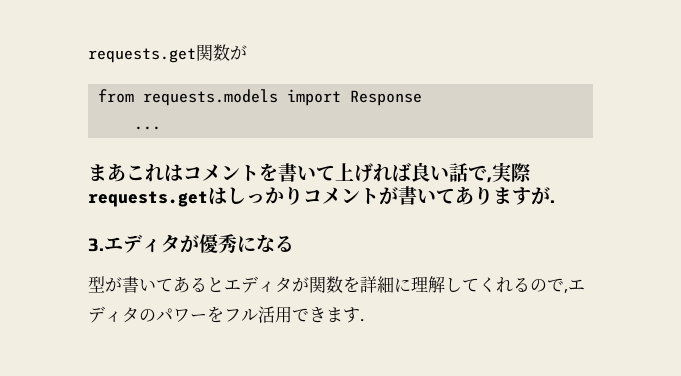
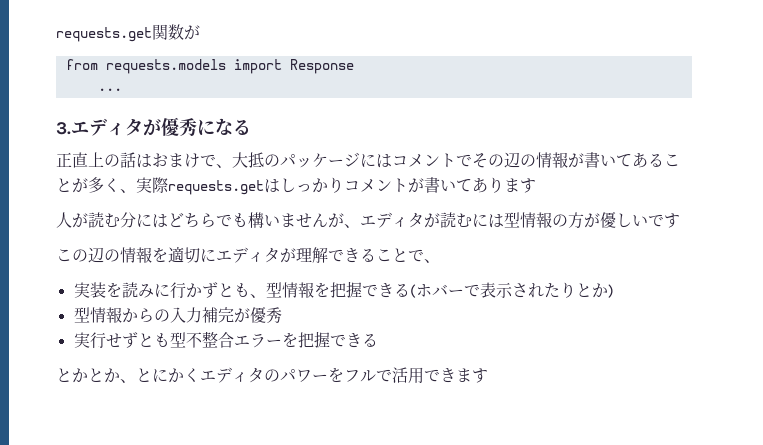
[88,162,492,183] まあこれはコメントを書いて上げれば良い話で, -> [56,117,251,137] [56,152,680,168] [56,177,136,193] 3.エディタが優秀になる // 正直上の話はおまけで、大抵のパッケージにはコメントでその辺の情報が書いてあることが多く、
[531,187,555,205] [88,233,294,254] [88,276,568,293] が. // 3.エディタが優秀になる // 型が書いてあるとエディタが関数を詳細に理解してくれるので, -> [56,212,680,229] [56,246,440,263] [73,281,614,299] [73,307,282,324] [73,331,378,349] [56,368,200,383] // 人が読む分にはどちらでも構いませんが、エディタが読むには型情報の方が優しいです // この辺の情報を適切にエディタが理解できることで、 // 実装を読みに行かずとも、型情報を把握できる(ホバーで表示されたりとか) // 型情報からの入力補完が優秀 // 実行せずとも型不整合エラーを把握できる // とかとか、とにかく
(258, 315) none -> [376,369,392,382] で
[360,319,364,321] . -> (488, 375) none

